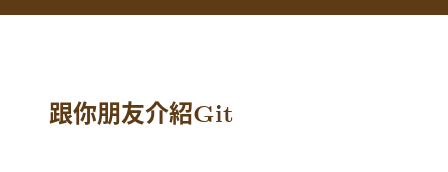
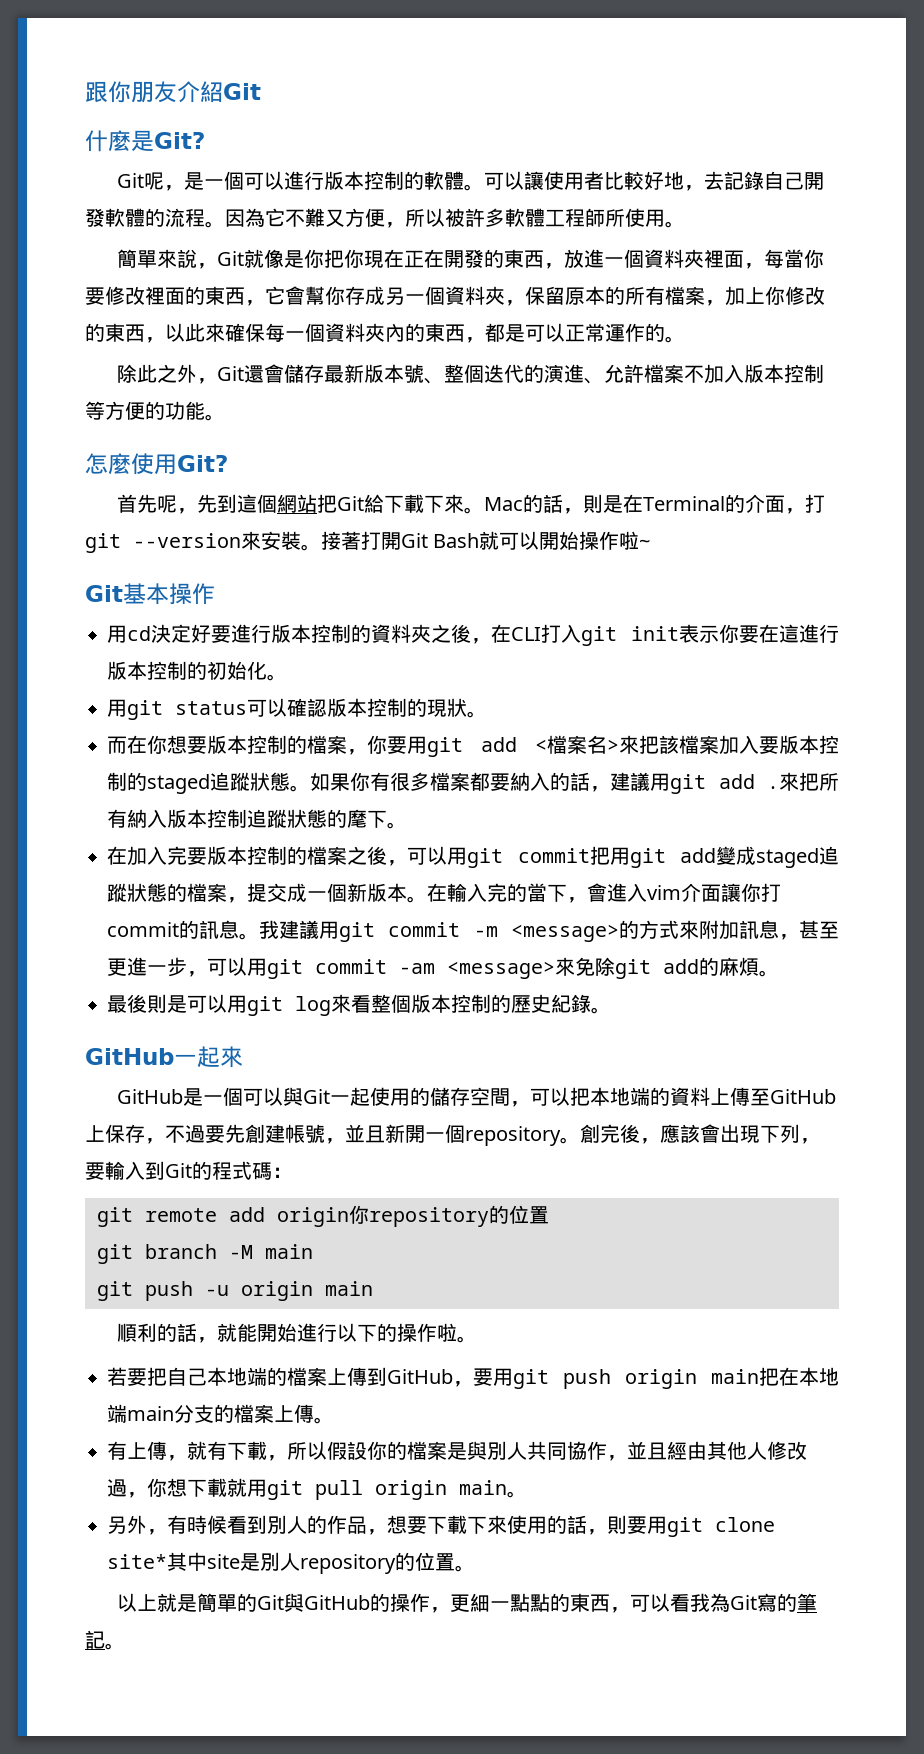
(234, 113) none -> [85,130,205,152] [117,171,825,191] [85,208,685,228] [117,249,825,269] [85,286,825,306] [85,323,685,343] [117,364,825,384] [85,401,225,421] [85,453,228,475] [117,494,826,514] [85,531,651,553] [85,583,215,605] [107,624,839,646] [107,661,287,681] [107,698,487,720] [107,735,839,757] [107,772,839,794] [107,809,407,829] [107,846,839,868] [107,883,781,903] [107,920,839,942] [107,957,779,979] [107,994,611,1016] [85,1046,243,1068] [117,1087,837,1107] [85,1124,820,1146] [85,1161,292,1180] [97,1205,549,1227] [97,1244,313,1264] [97,1281,373,1301] [117,1323,478,1343] [107,1367,839,1389] [107,1404,334,1424] [107,1441,807,1461] [107,1478,527,1500] [107,1515,775,1537] [107,1552,475,1574] [117,1593,818,1613] [85,1630,125,1650] // 什麼是Git? // Git呢，是一個可以進行版本控制的軟體。可以讓使用者比較好地，去記錄自己開發軟體的流程。因為它不難又方便，所以被許多軟體工程師所使用。 // 簡單來說，Git就像是你把你現在正在開發的東西，放進一個資料夾裡面，每當你要修改裡面的東西，它會幫你存成另一個資料夾，保留原本的所有檔案，加上你修改的東西，以此來確保每一個資料夾內的東西，都是可以正常運作的。 // 除此之外，Git還會儲存最新版本號、整個迭代的演進、允許檔案不加入版本控制等方便的功能。 // 怎麼使用Git? // 首先呢，先到這個網站把Git給下載下來。Mac的話，則是在Terminal的介面，打git --version來安裝。接著打開Git Bash就可以開始操作啦~ // Git基本操作 // 用cd決定好要進行版本控制的資料夾之後，在CLI打入git init表示你要在這進行版本控制的初始化。 // 用git status可以確認版本控制的現狀。 // 而在你想要版本控制的檔案，你要用git add <檔案名>來把該檔案加入要版本控制的staged追蹤狀態。如果你有很多檔案都要納入的話，建議用git add .來把所有納入版本控制追蹤狀態的麾下。 // 在加入完要版本控制的檔案之後，可以用git commit把用git add變成staged追蹤狀態的檔案，提交成一個新版本。在輸入完的當下，會進入vim介面讓你打commit的訊息。我建議用git commit -m <message>的方式來附加訊息，甚至更進一步，可以用git commit -am <message>來免除git add的麻煩。 // 最後則是可以用git log來看整個版本控制的歷史紀錄。 // GitHub一起來 // GitHub是一個可以與Git一起使用的儲存空間，可以把本地端的資料上傳至GitHub上保存，不過要先創建帳號，並且新開一個repository。創完後，應該會出現下列，要輸入到Git的程式碼： // git remote add origin你repository的位置 // git branch -M main // git push -u origin main // 順利的話，就能開始進行以下的操作啦。 // 若要把自己本地端的檔案上傳到GitHub，要用git push origin main把在本地端main分支的檔案上傳。 // 有上傳，就有下載，所以假設你的檔案是與別人共同協作，並且經由其他人修改過，你想下載就用git pull origin main。 // 另外，有時候看到別人的作品，想要下載下來使用的話，則要用git clone site*其中site是別人repository的位置。 // 以上就是簡單的Git與GitHub的操作，更細一點點的東西，可以看我為Git寫的筆記。

